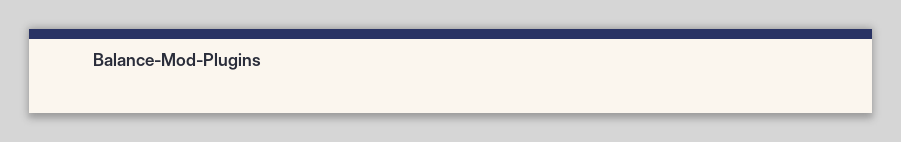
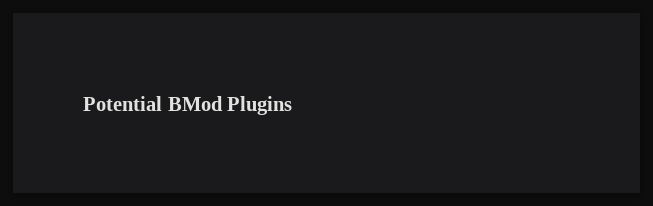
[93,53,261,70] Balance-Mod-Plugins -> [83,96,293,115] Potential BMod Plugins

